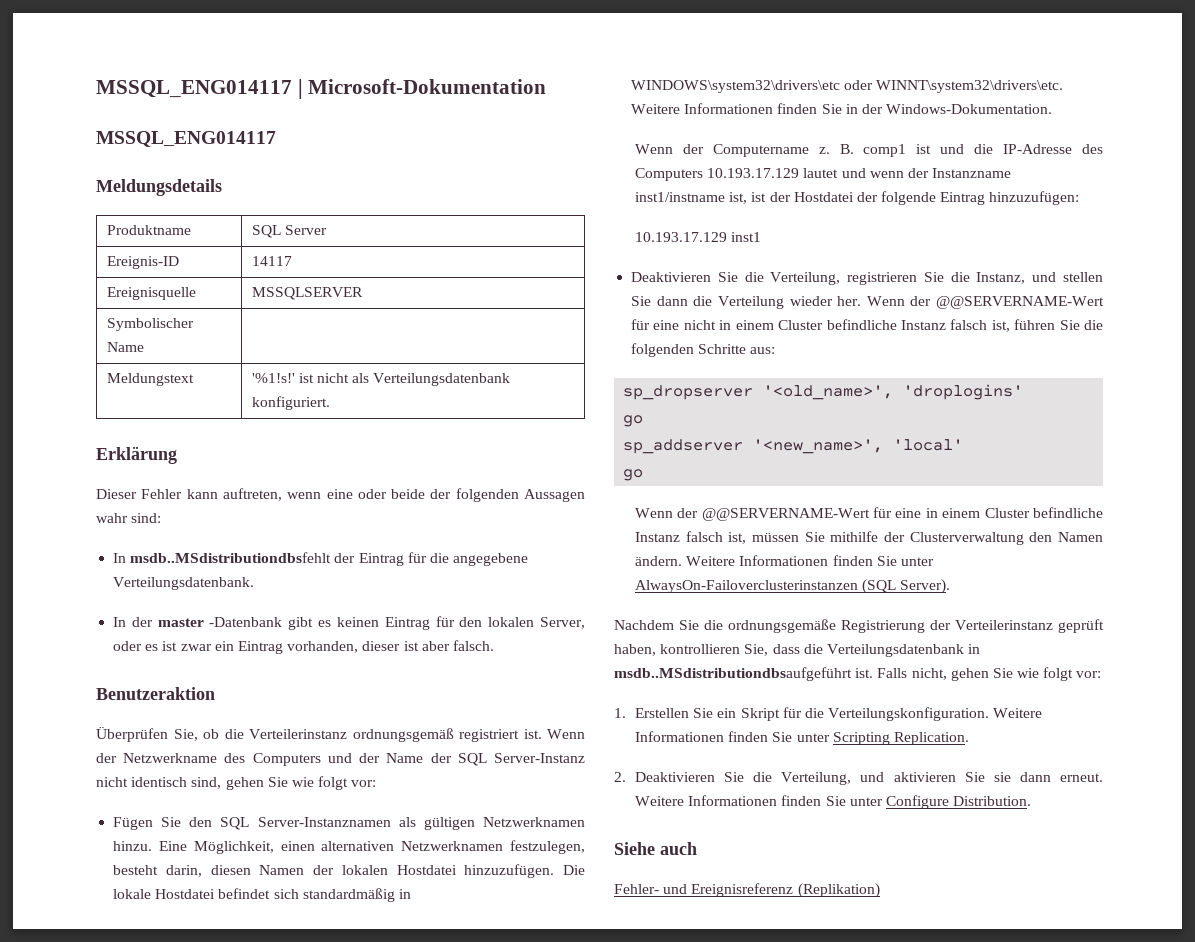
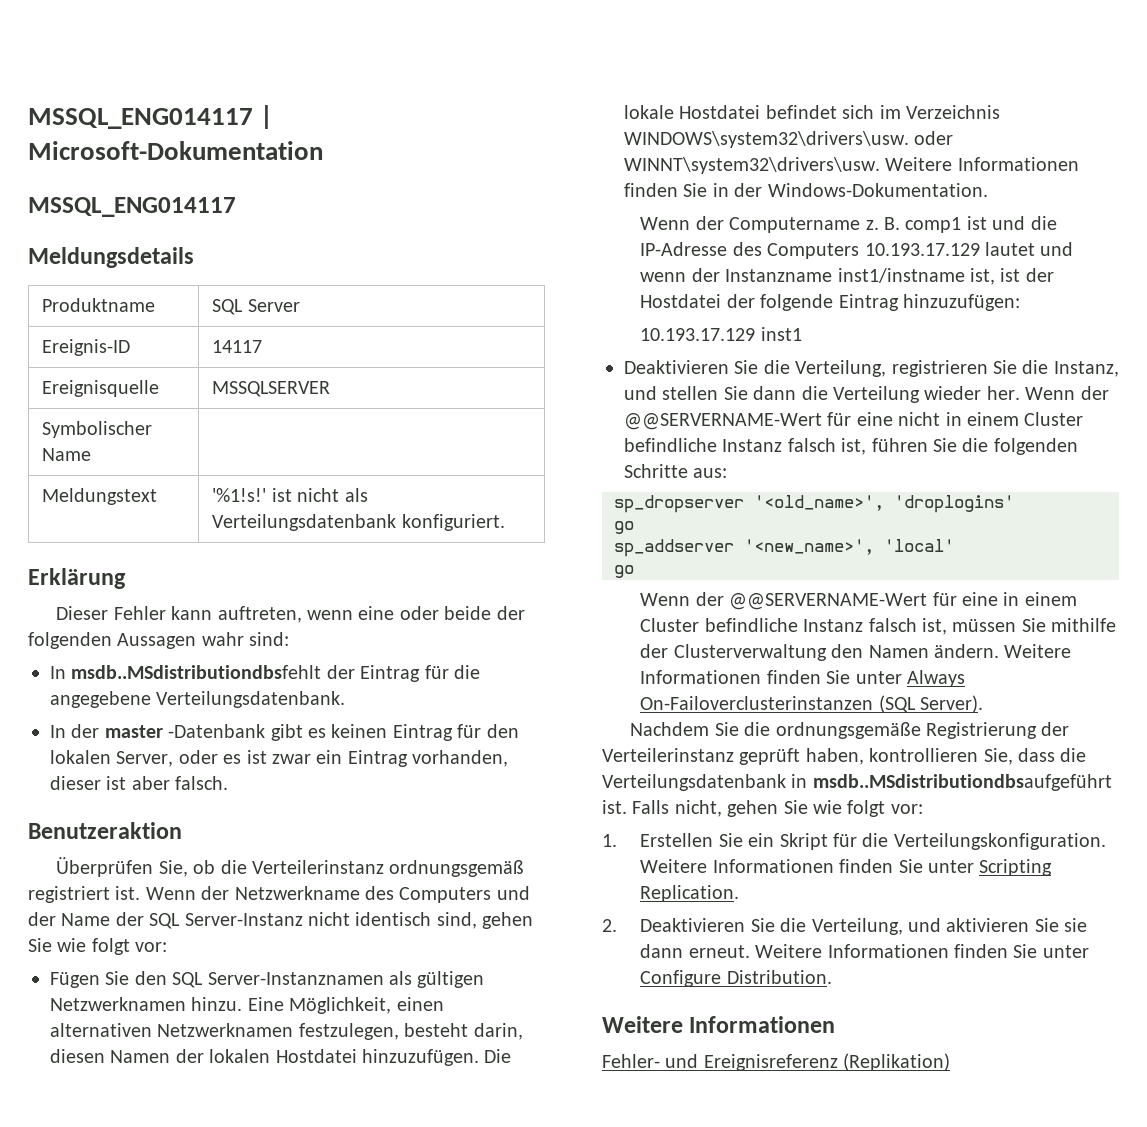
[302,888,411,902] [631,80,1064,93] standardmäßig in WINDOWS\system32\drivers\etc oder WINNT\system32\drivers\etc. -> [879,105,1000,119] [624,131,954,148] [624,157,880,174] im Verzeichnis WINDOWS\system32\drivers\usw. oder WINNT\system32\drivers\usw.
[634,580,858,593] AlwaysOn-Failoverclusterinstanzen -> [906,670,965,687] [640,696,874,710] Always On-Failoverclusterinstanzen
[614,842,697,855] Siehe auch -> [602,1016,836,1033] Weitere Informationen

